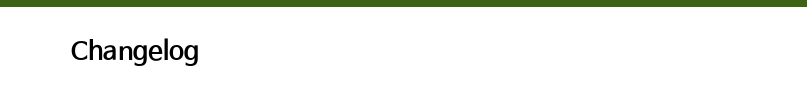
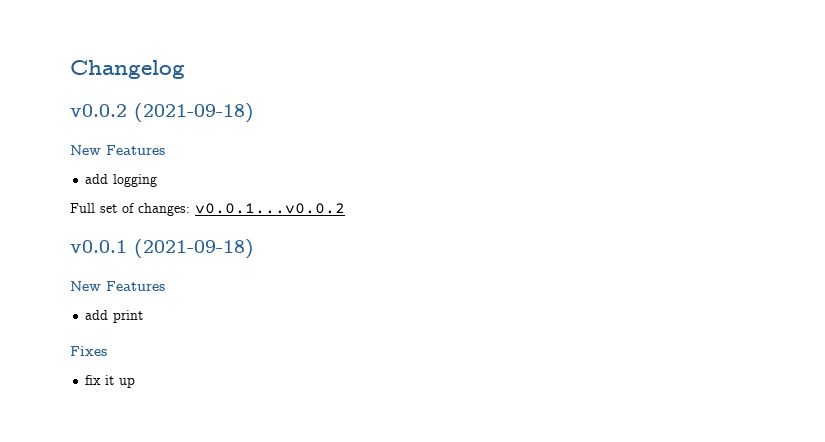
(199, 52) none -> [70,103,254,123] [70,145,165,155] [85,174,158,187] [70,203,345,216] [70,239,254,259] [70,281,165,291] [85,310,144,323] [70,346,107,356] [85,375,136,388] // v0.0.2 (2021-09-18) // New Features // add logging // Full set of changes: v0.0.1...v0.0.2 // v0.0.1 (2021-09-18) // New Features // add print // Fixes // fix it up

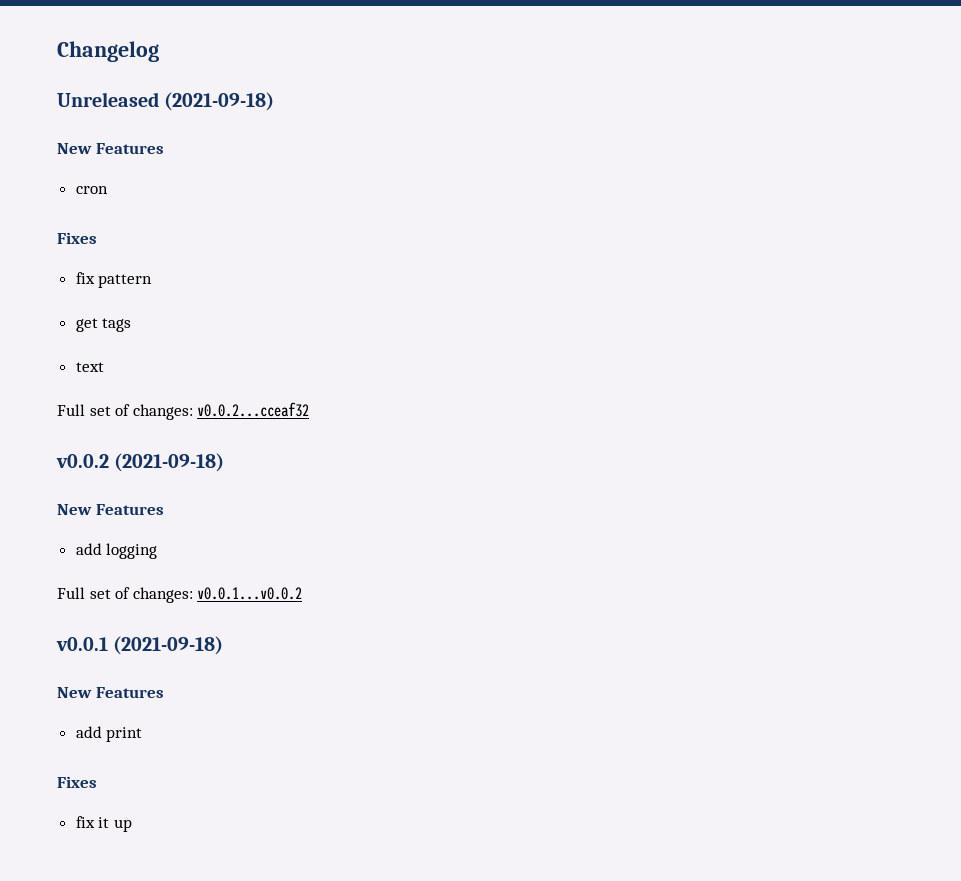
(185, 69) none -> [57,92,275,111] [57,143,164,154] [75,186,108,194] [57,232,97,244] [75,272,153,288] [75,318,132,332] [75,362,104,372] [57,402,310,420] // Unreleased (2021-09-18) // New Features // cron // Fixes // fix pattern // get tags // text // Full set of changes: v0.0.2...cceaf32

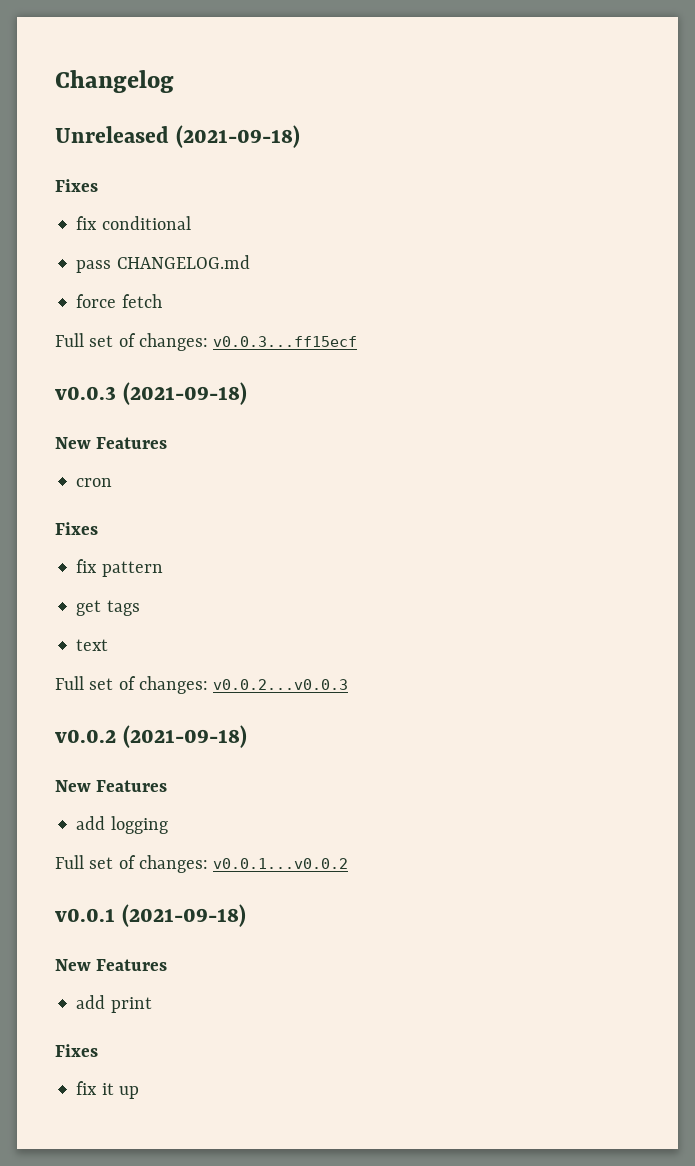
(275, 101) none -> [55,179,98,192] [76,216,191,230] [76,255,250,273] [76,294,162,308] [55,333,358,351] [55,382,247,405] // Fixes // fix conditional // pass CHANGELOG.md // force fetch // Full set of changes: v0.0.3...ff15ecf // v0.0.3 (2021-09-18)
[197,402,310,417] v0.0.2...cceaf32 -> [213,679,349,690] v0.0.2...v0.0.3

